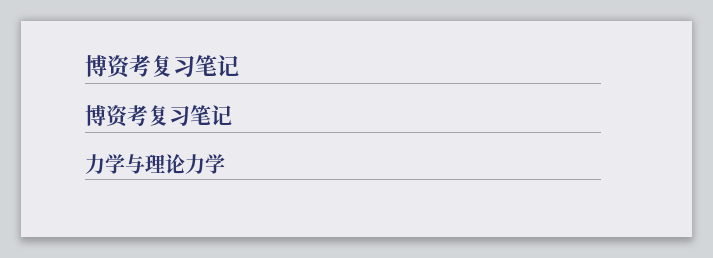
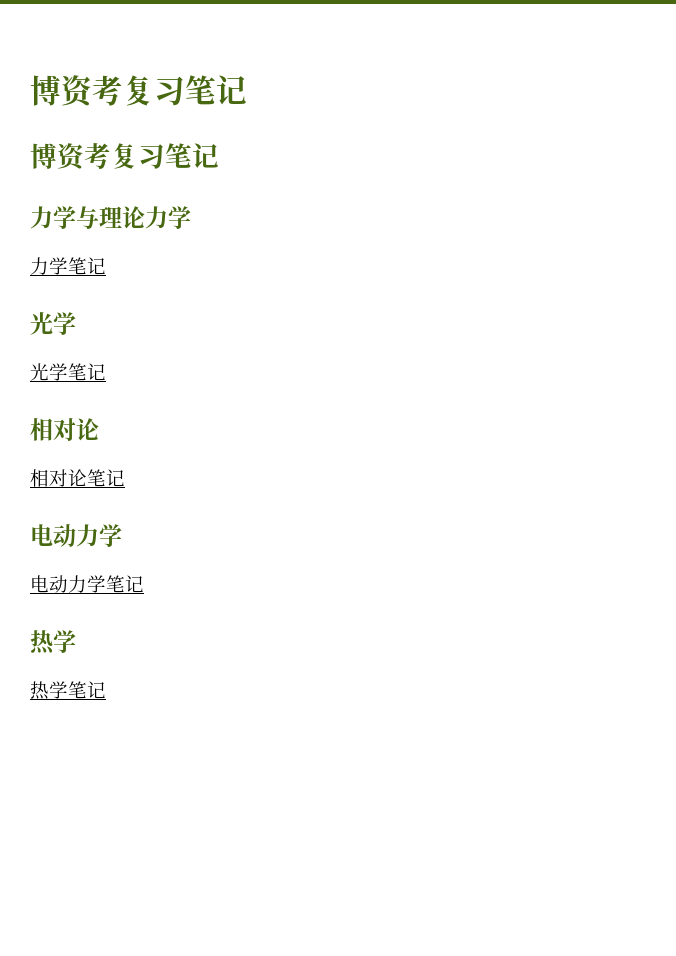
(225, 164) none -> [30,257,106,275] [30,312,76,335] [30,363,106,381] [30,418,99,441] [30,469,125,487] [30,524,122,547] [30,575,144,593] [30,630,76,655] [30,681,106,700] // 力学笔记 // 光学 // 光学笔记 // 相对论 // 相对论笔记 // 电动力学 // 电动力学笔记 // 热学 // 热学笔记

